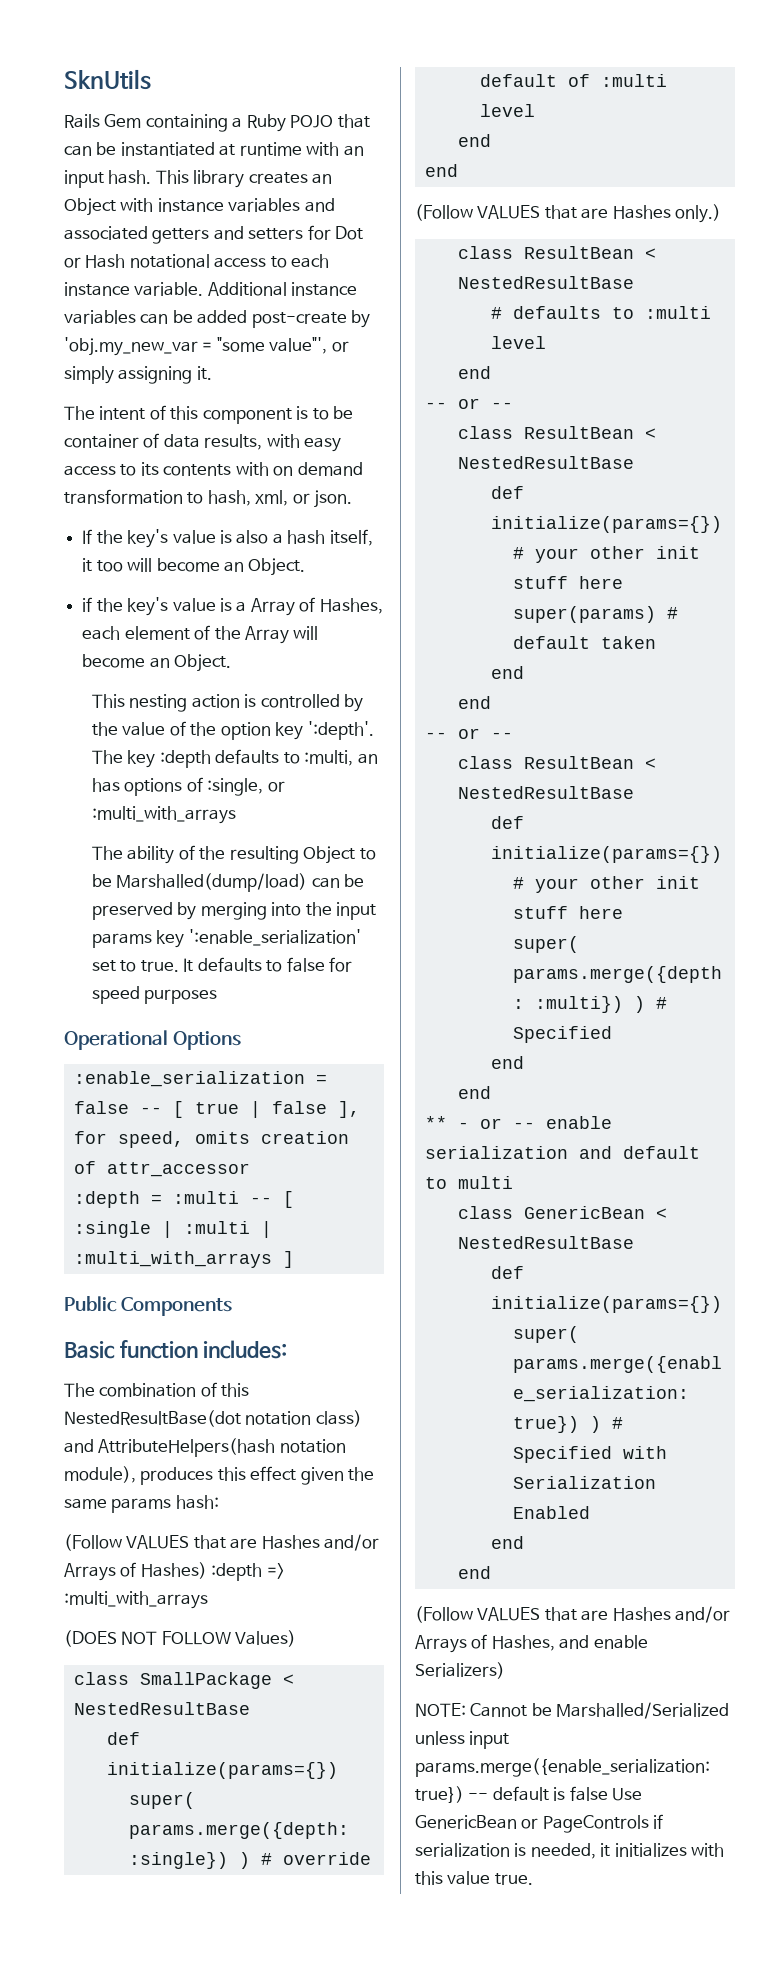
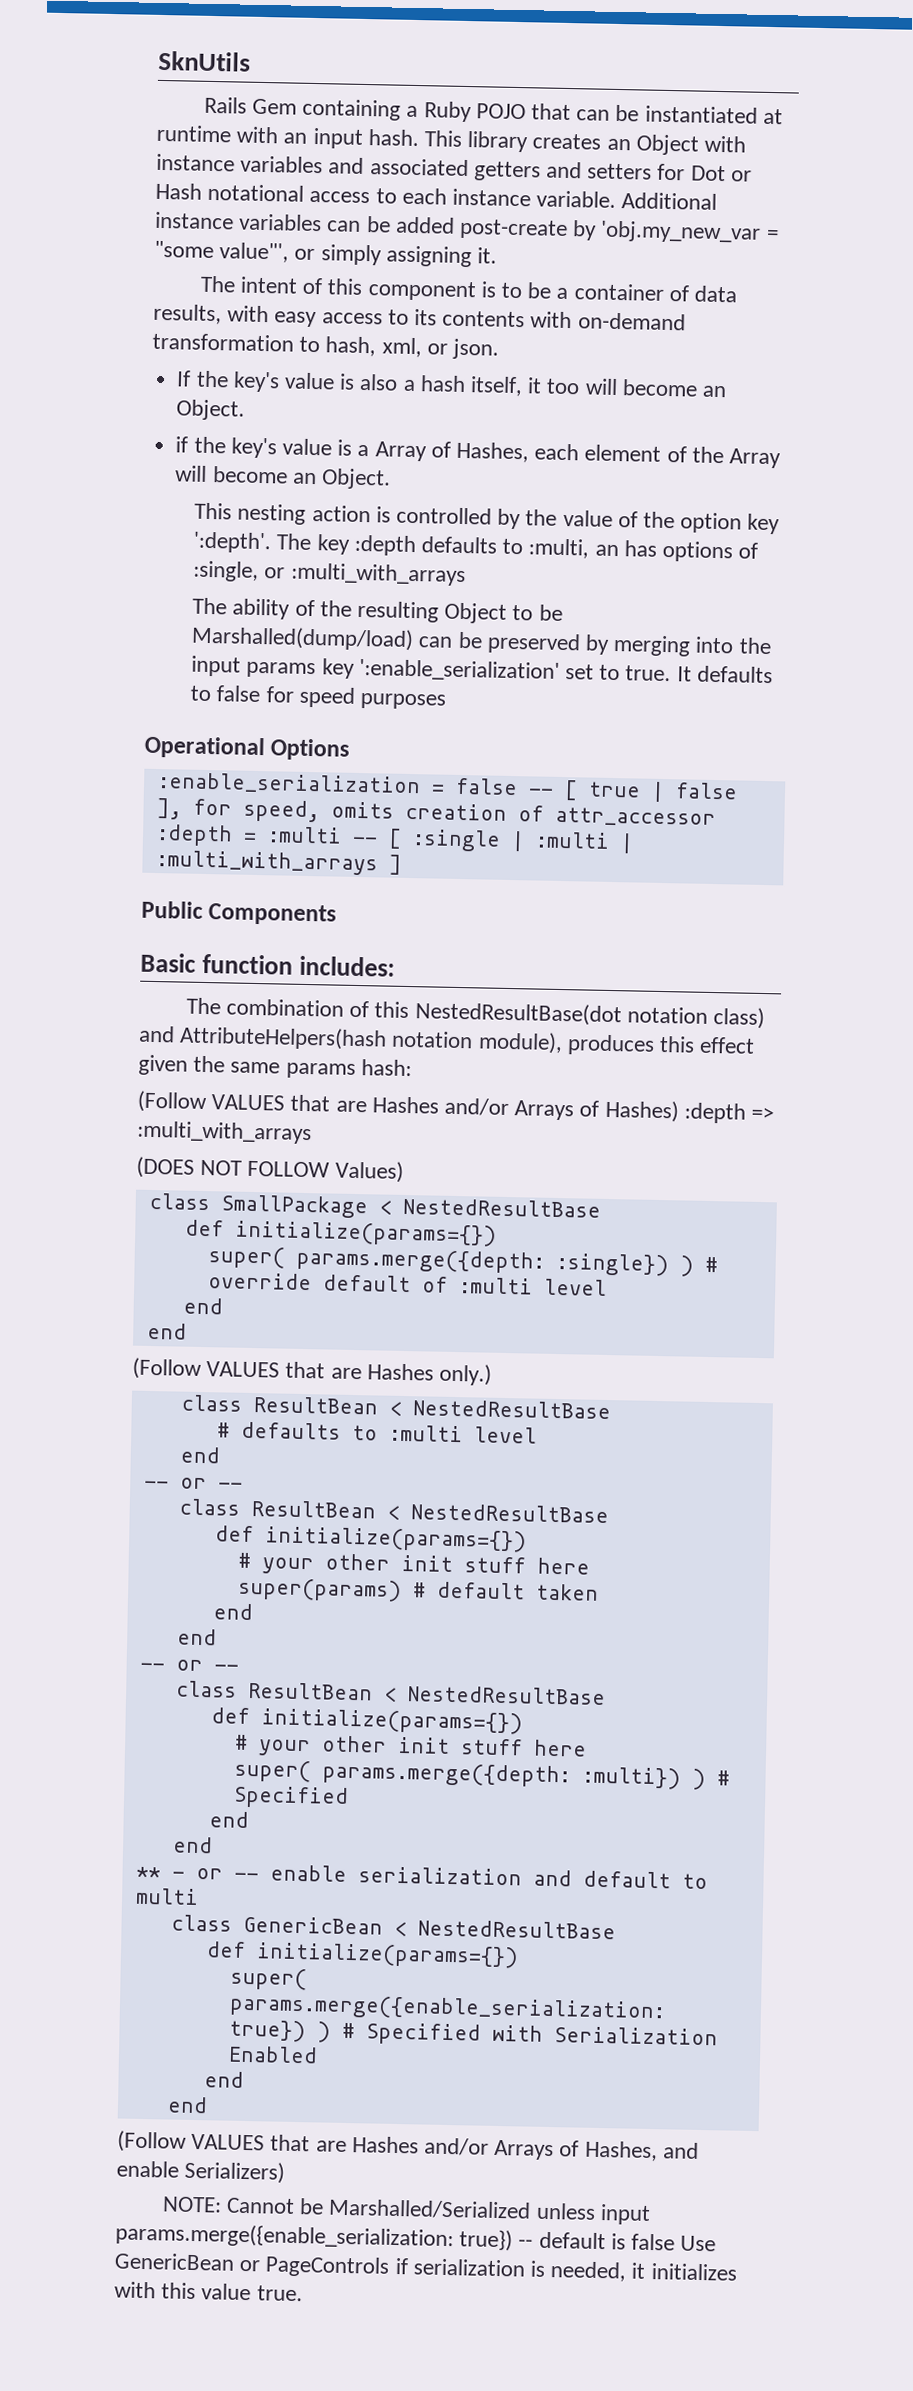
(354, 412) none -> [556,287,569,300] a
[273,462,363,476] on demand -> [577,312,686,331] on-demand

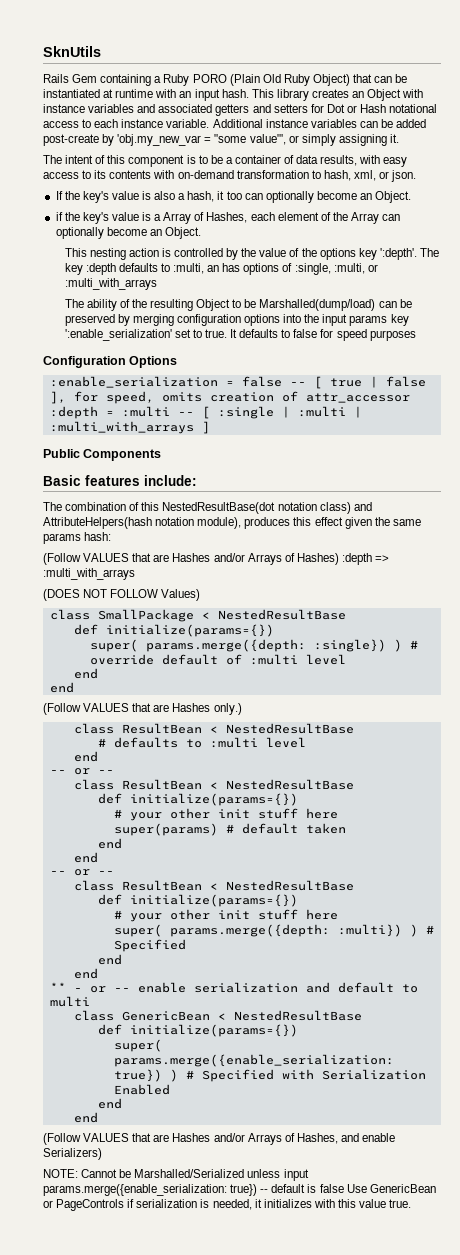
[475,103,526,120] POJO -> [192,74,350,86] PORO (Plain Old Ruby Object)
[419,375,618,397] hash itself, it too will -> [187,191,314,203] hash, it too can optionally
[175,465,208,482] will -> [382,214,401,221] [55,227,104,239] can optionally
[680,512,743,534] option -> [319,248,356,260] options
(260, 571) none -> [333,263,365,274] :multi,
(692, 645) none -> [176,314,281,326] configuration options
[144,735,265,760] Operational -> [43,356,126,368] Configuration
[201,953,395,977] function includes: -> [85,475,197,486] features include:

